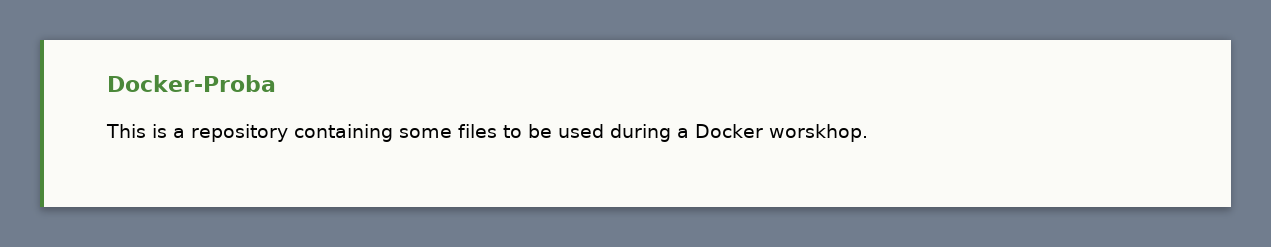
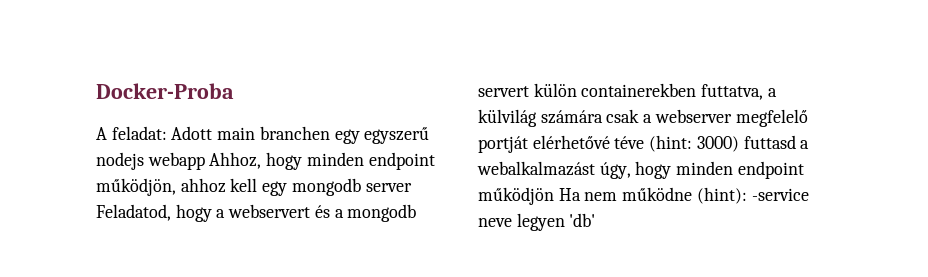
[106,124,868,142] This is a repository containing some files to be used during a Docker worskhop. -> [96,126,430,144] [96,152,435,170] [96,178,412,196] [96,204,417,222] [478,83,777,100] [478,109,808,127] [478,135,810,153] [477,161,804,179] [478,187,809,205] [478,213,596,231] A feladat: Adott main branchen egy egyszerű nodejs webapp Ahhoz, hogy minden endpoint működjön, ahhoz kell egy mongodb server Feladatod, hogy a webservert és a mongodb servert külön containerekben futtatva, a külvilág számára csak a webserver megfelelő portját elérhetővé téve (hint: 3000) futtasd a webalkalmazást úgy, hogy minden endpoint működjön Ha nem működne (hint): -service neve legyen 'db'

